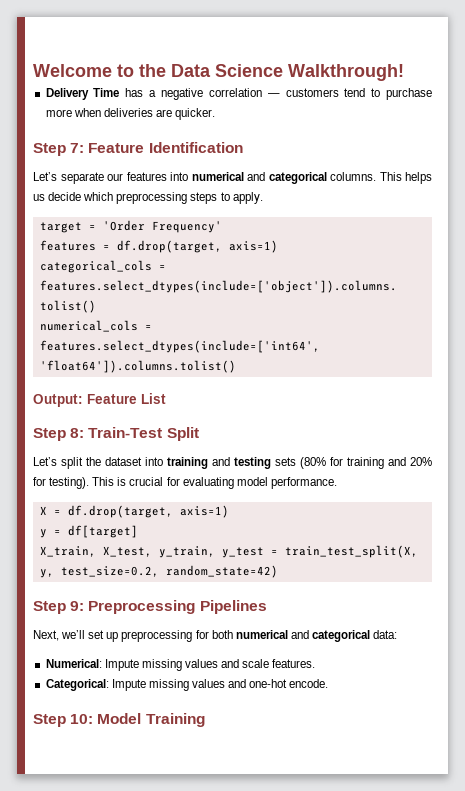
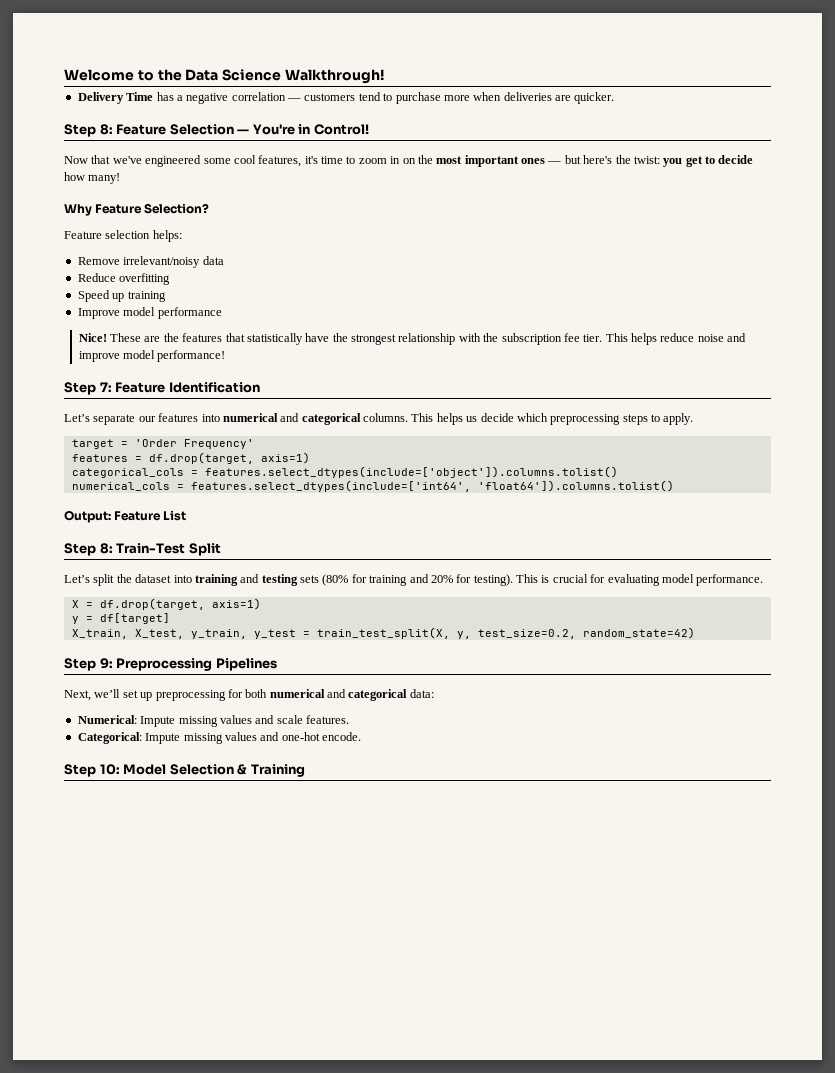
(216, 114) none -> [64,124,369,137] [64,155,754,167] [64,172,121,184] [64,203,210,216] [64,230,182,242] [77,256,224,268] [77,273,171,285] [77,290,166,302] [77,307,222,319] [78,333,747,345] [78,350,226,362] // Step 8: Feature Selection — You're in Control! // Now that we've engineered some cool features, it's time to zoom in on the most important ones — but here's the twist: you get to decide how many! // Why Feature Selection? // Feature selection helps: // Remove irrelevant/noisy data // Reduce overfitting // Speed up training // Improve model performance // Nice! These are the features that statistically have the strongest relationship with the subscription fee tier. This helps reduce noise and improve model performance!
(142, 718) none -> [169,764,248,775] Selection &

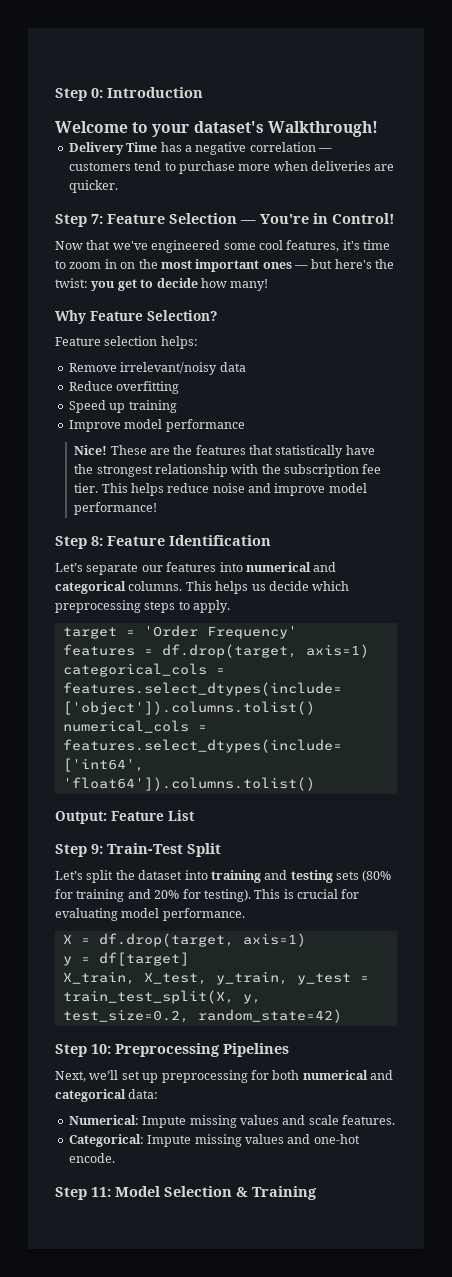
[64,69,282,81] Welcome to the Data Science -> [55,87,203,101] [55,121,264,137] Step 0: Introduction // Welcome to your dataset's
[99,124,113,135] 8: -> [91,214,103,224] 7:
[99,382,112,392] 7: -> [91,536,103,546] 8:
[99,543,113,554] 8: -> [91,844,103,854] 9:
[99,658,113,669] 9: -> [91,1044,111,1054] 10:
[99,764,120,775] 10: -> [91,1187,111,1197] 11:

